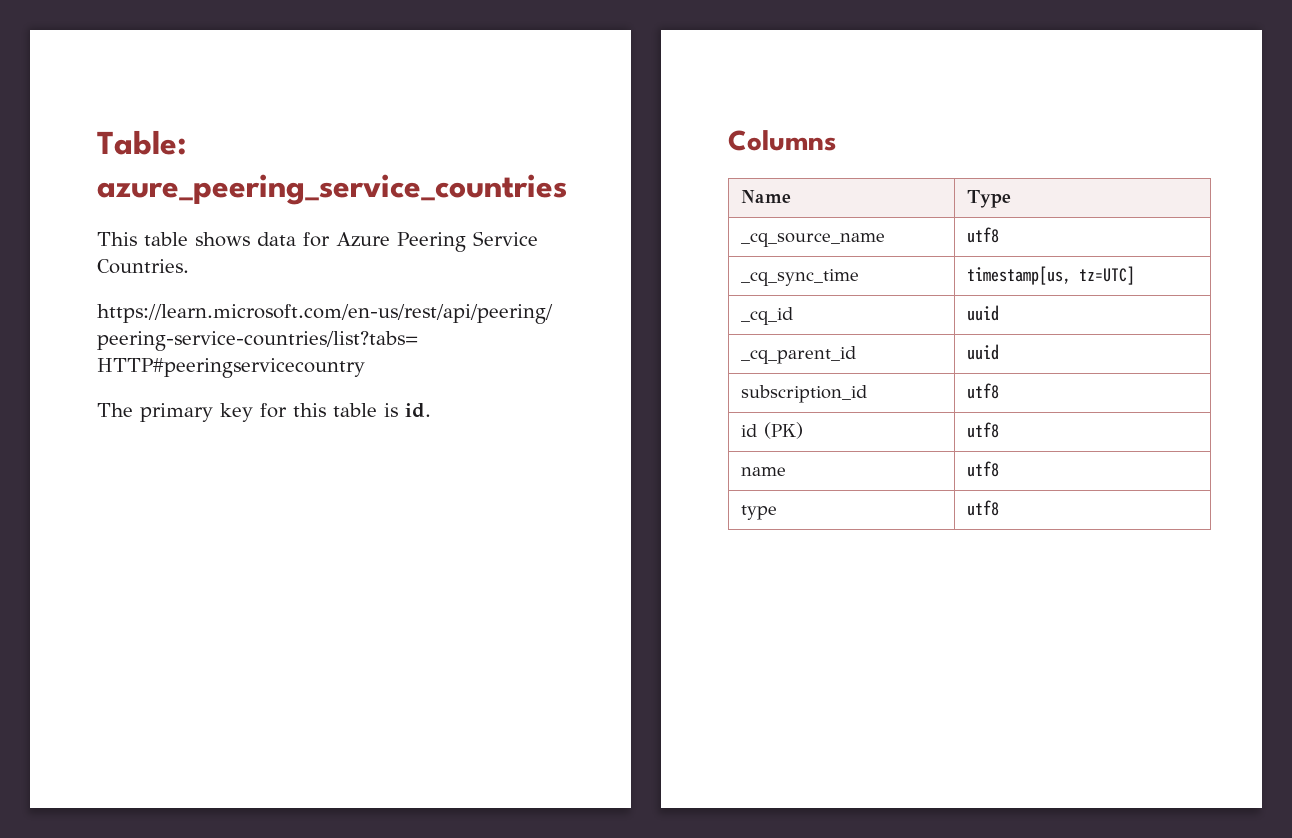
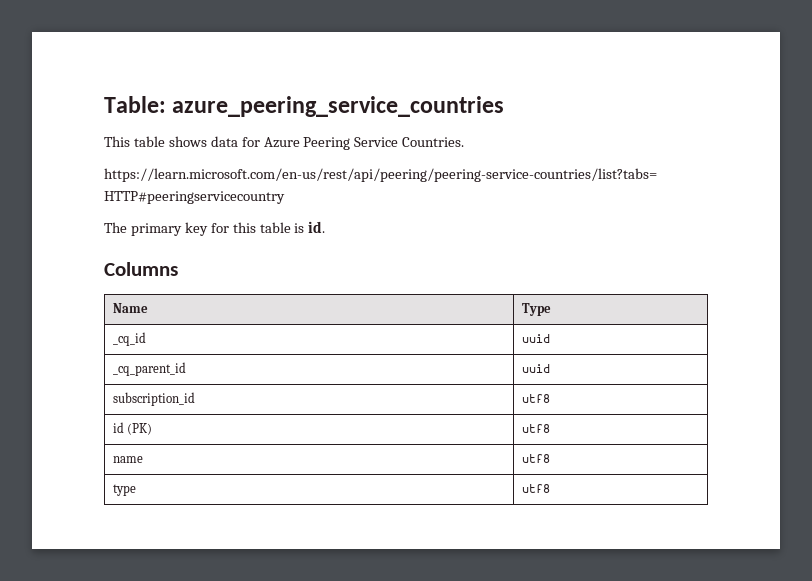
[740,232,885,247] [966,227,999,243] [740,269,859,286] [966,266,1135,285] // _cq_source_name | utf8 // _cq_sync_time | timestamp[us, tz=UTC] -> (551, 309) none

